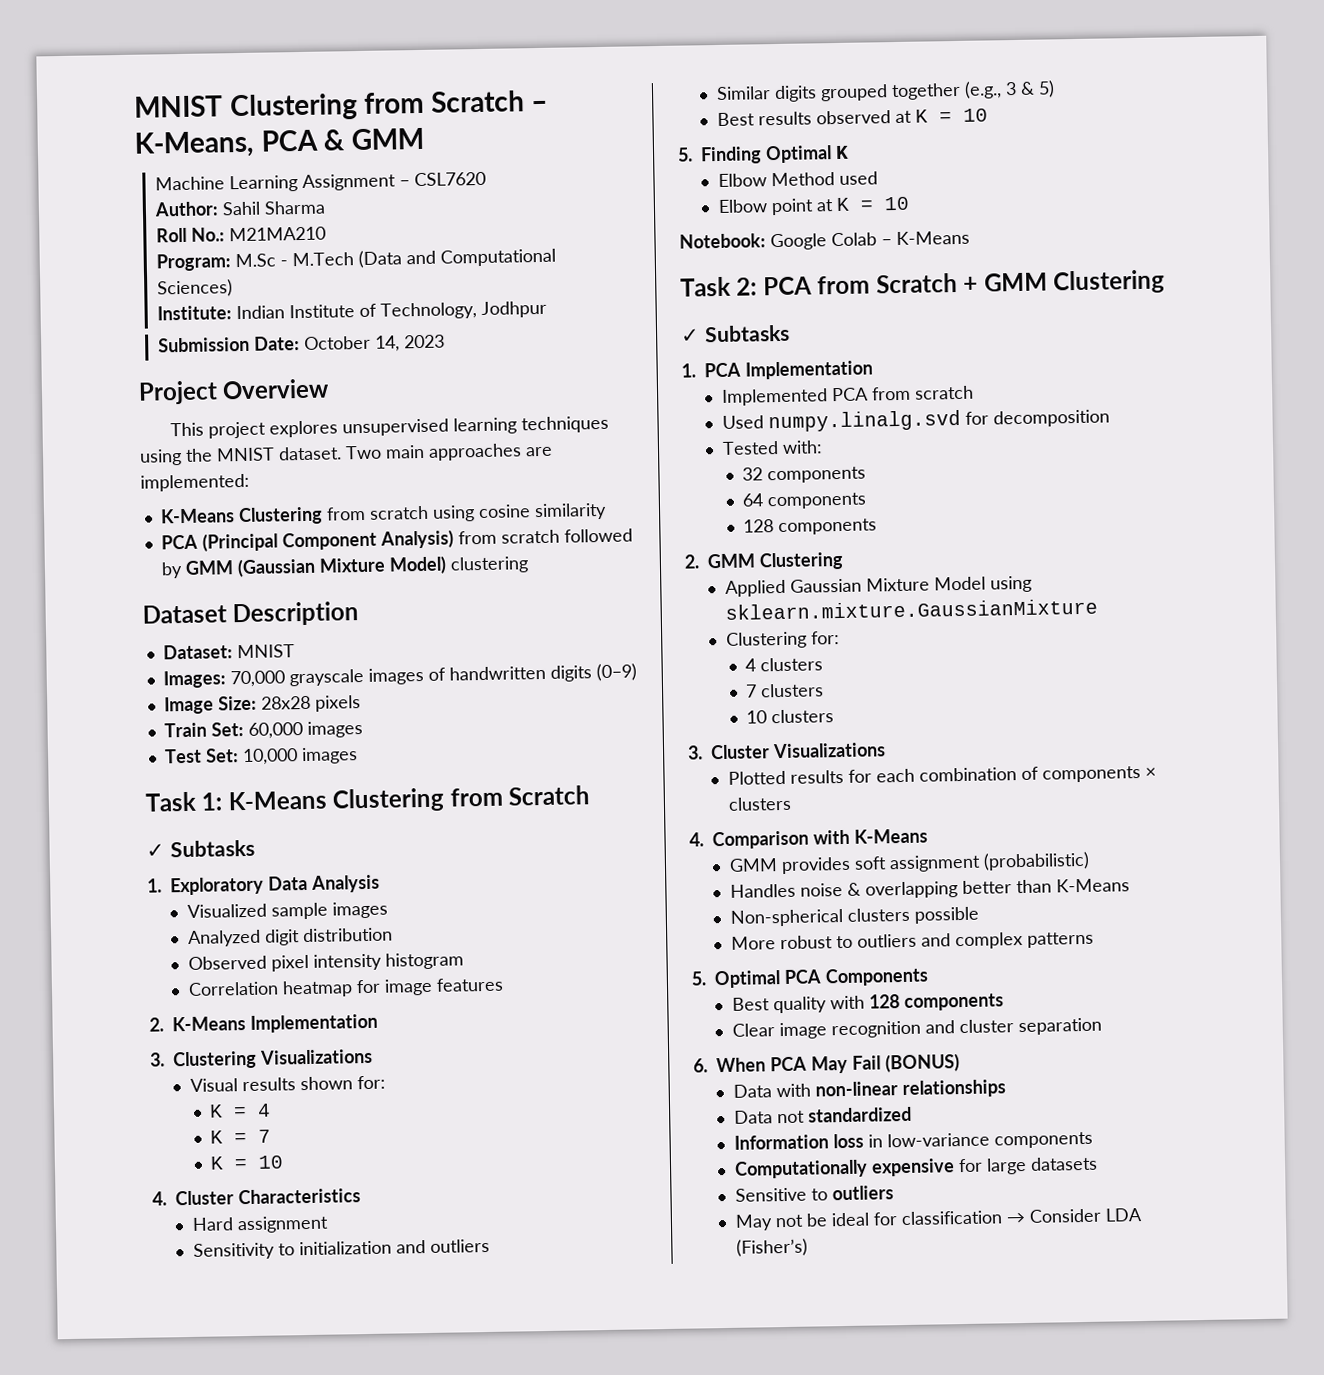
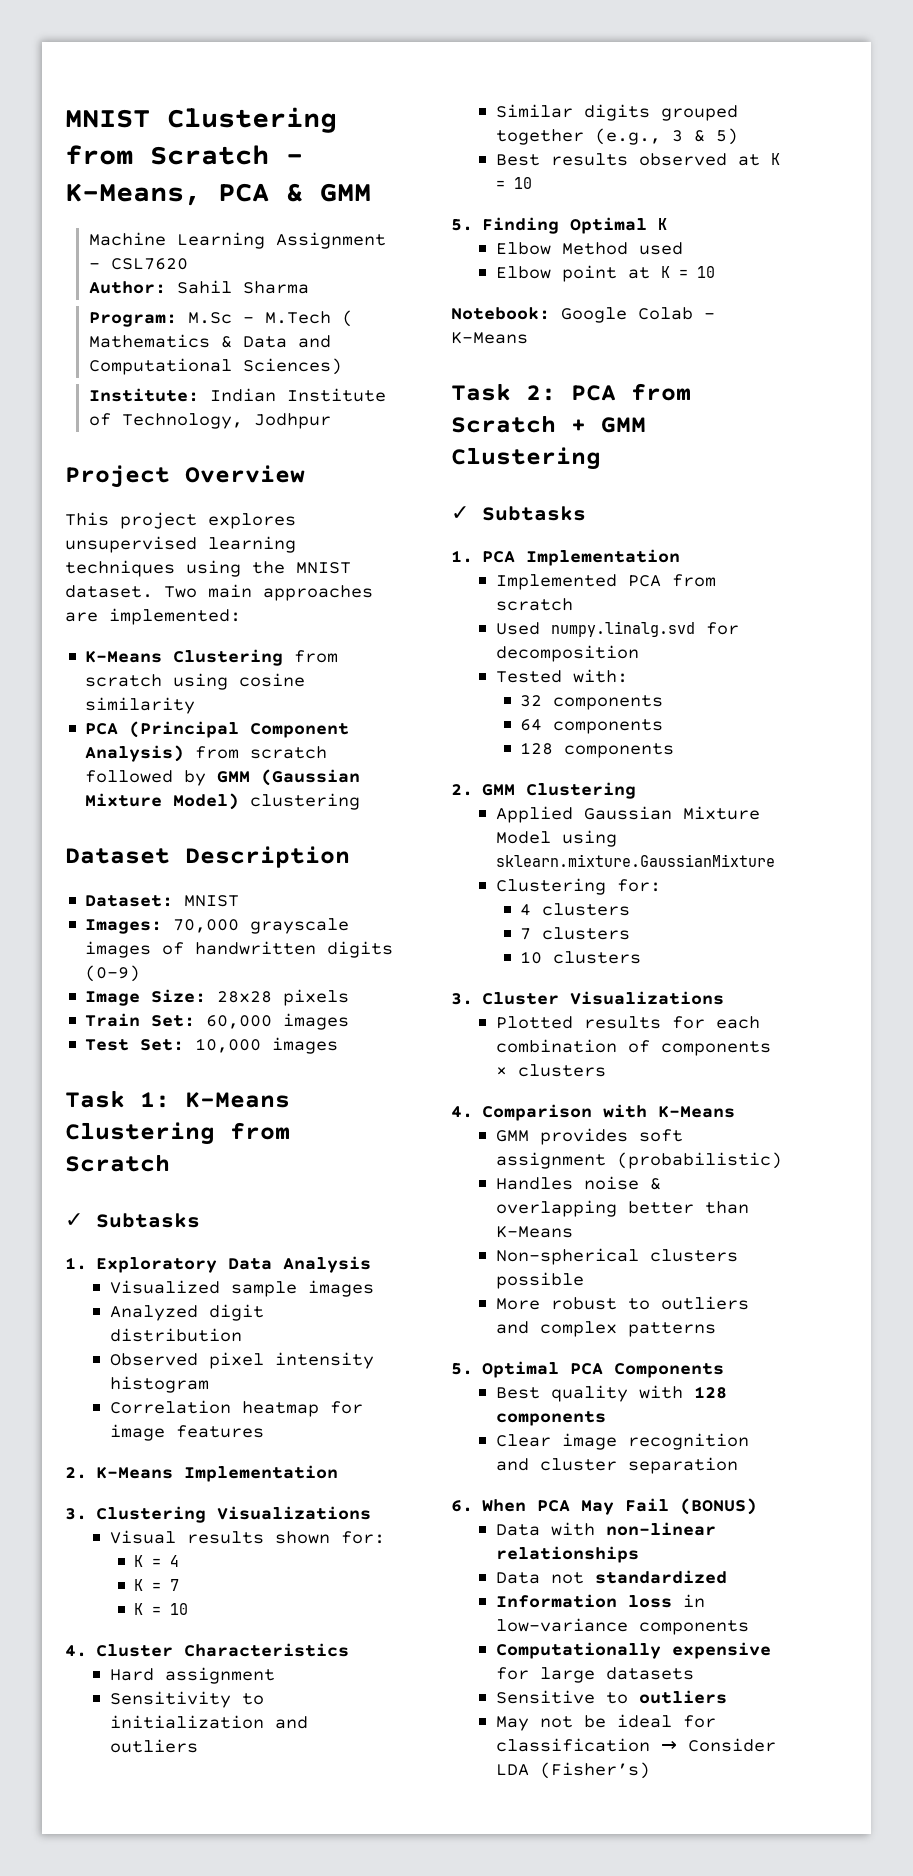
[155,226,326,243] // Roll No.: M21MA210 -> (310, 287) none
[357,250,402,269] (Data -> [342,310,354,327] [89,334,288,348] ( Mathematics & Data
[157,334,445,353] // Submission Date: October 14, 2023 -> (332, 421) none

